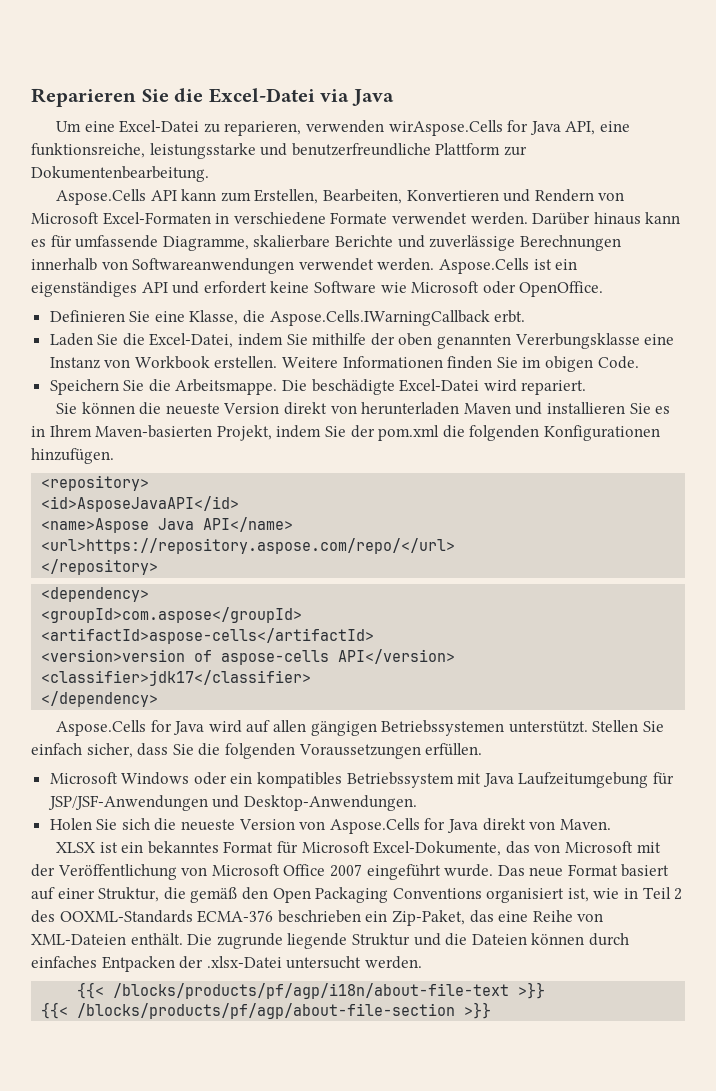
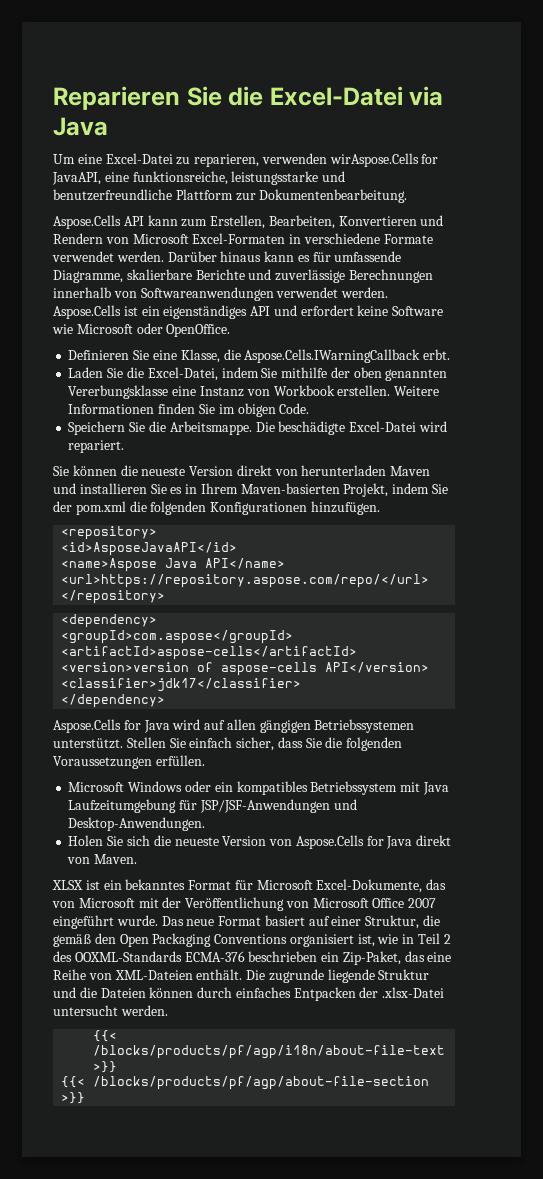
[529,121,596,135] Java API, -> [52,172,101,185] JavaAPI,

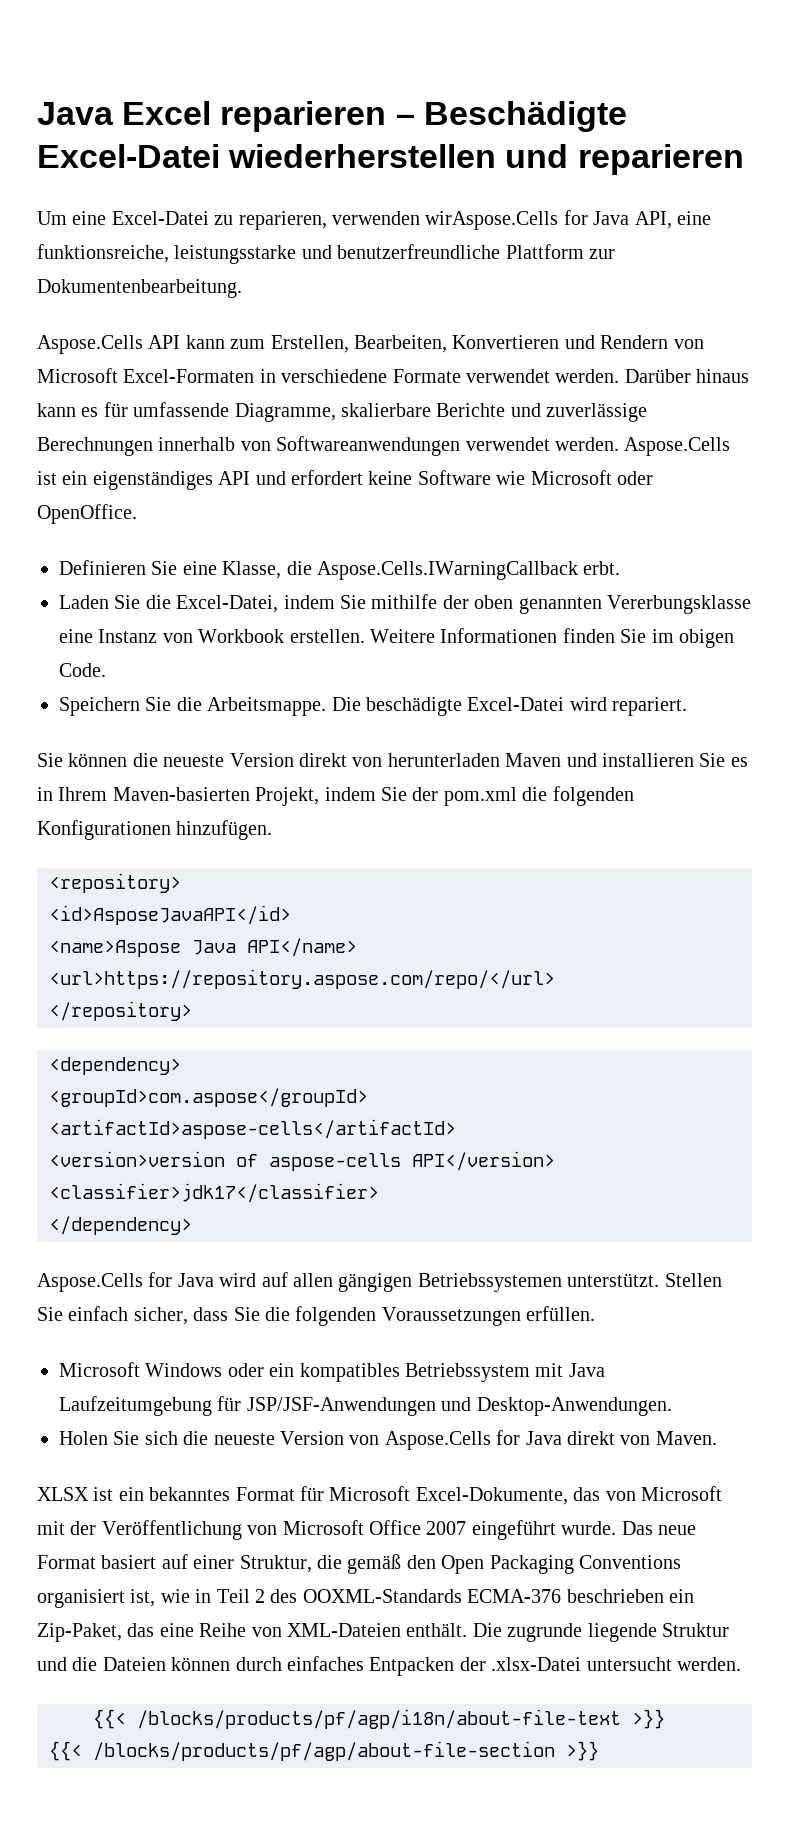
[53,86,444,110] [53,117,108,136] Reparieren Sie die Excel-Datei via Java -> [37,101,627,132] [37,144,744,175] Java Excel reparieren – Beschädigte Excel-Datei wiederherstellen und reparieren
[52,172,101,185] JavaAPI, -> [593,211,672,229] Java API,

